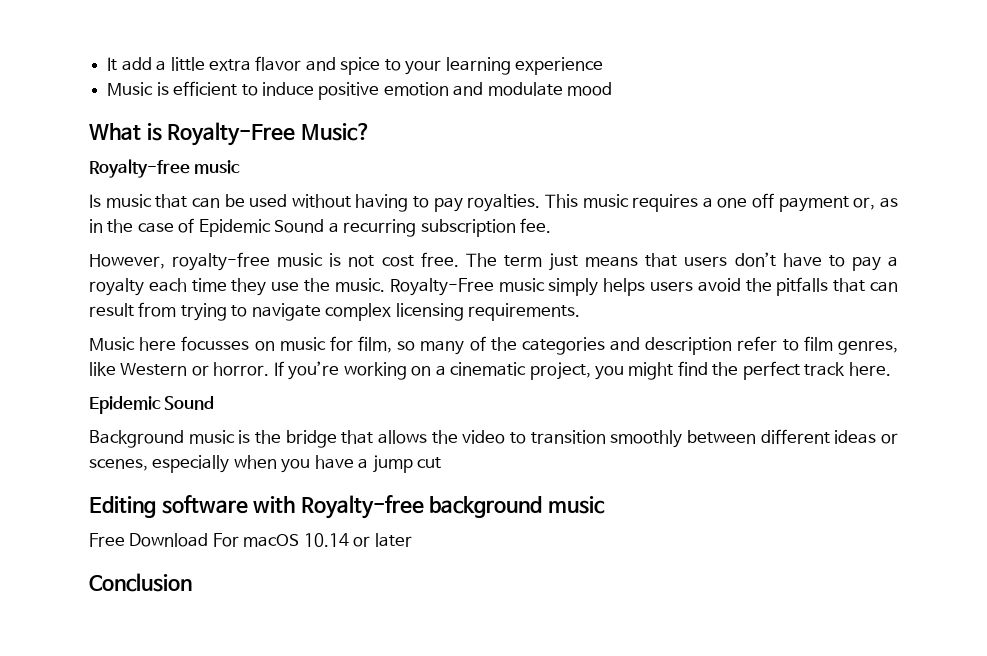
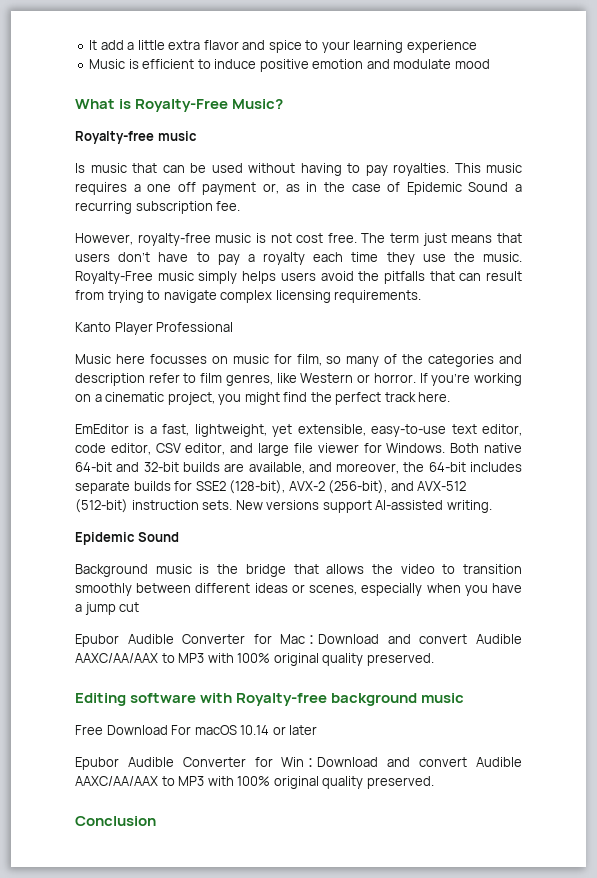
(581, 312) none -> [75,322,234,335] // Kanto Player Professional
(891, 369) none -> [75,424,522,437] [75,443,522,456] [75,462,522,474] [75,480,467,494] [75,499,492,513] // EmEditor is a fast, lightweight, yet extensible, easy-to-use text editor, code editor, CSV editor, and large file viewer for Windows. Both native 64-bit and 32-bit builds are available, and moreover, the 64-bit includes separate builds for SSE2 (128-bit), AVX-2 (256-bit), and AVX-512 (512-bit) instruction sets. New versions support AI-assisted writing.
(442, 463) none -> [75,634,522,647] [75,653,434,666] // Epubor Audible Converter for Mac：Download and convert Audible AAXC/AA/AAX to MP3 with 100% original quality preserved.
(412, 540) none -> [75,757,522,770] [75,776,434,789] // Epubor Audible Converter for Win：Download and convert Audible AAXC/AA/AAX to MP3 with 100% original quality preserved.

